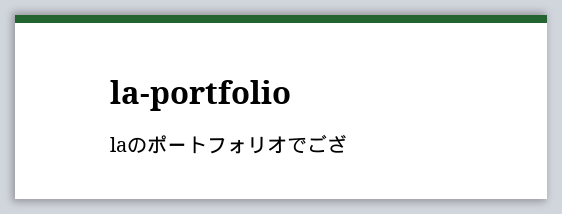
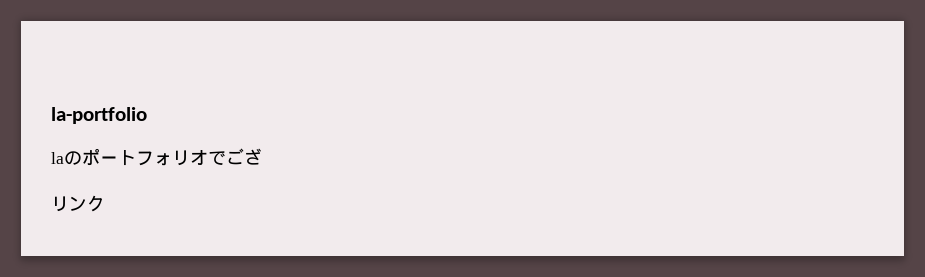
(347, 143) none -> [51,195,105,212] // リンク

